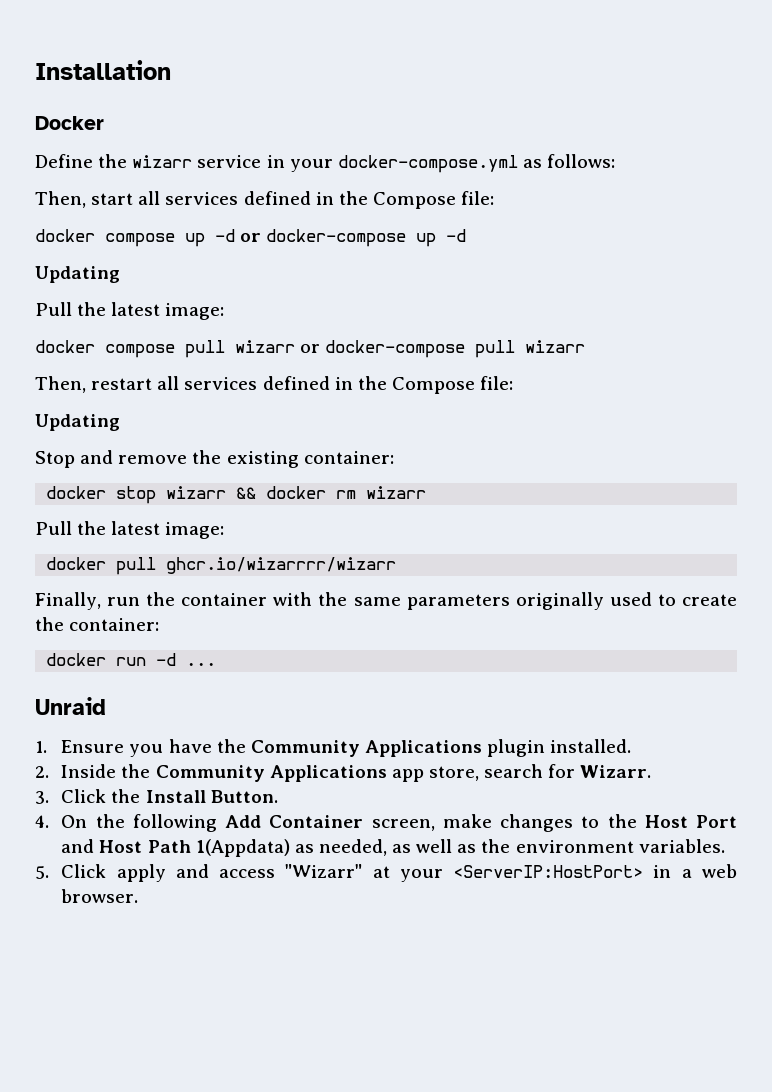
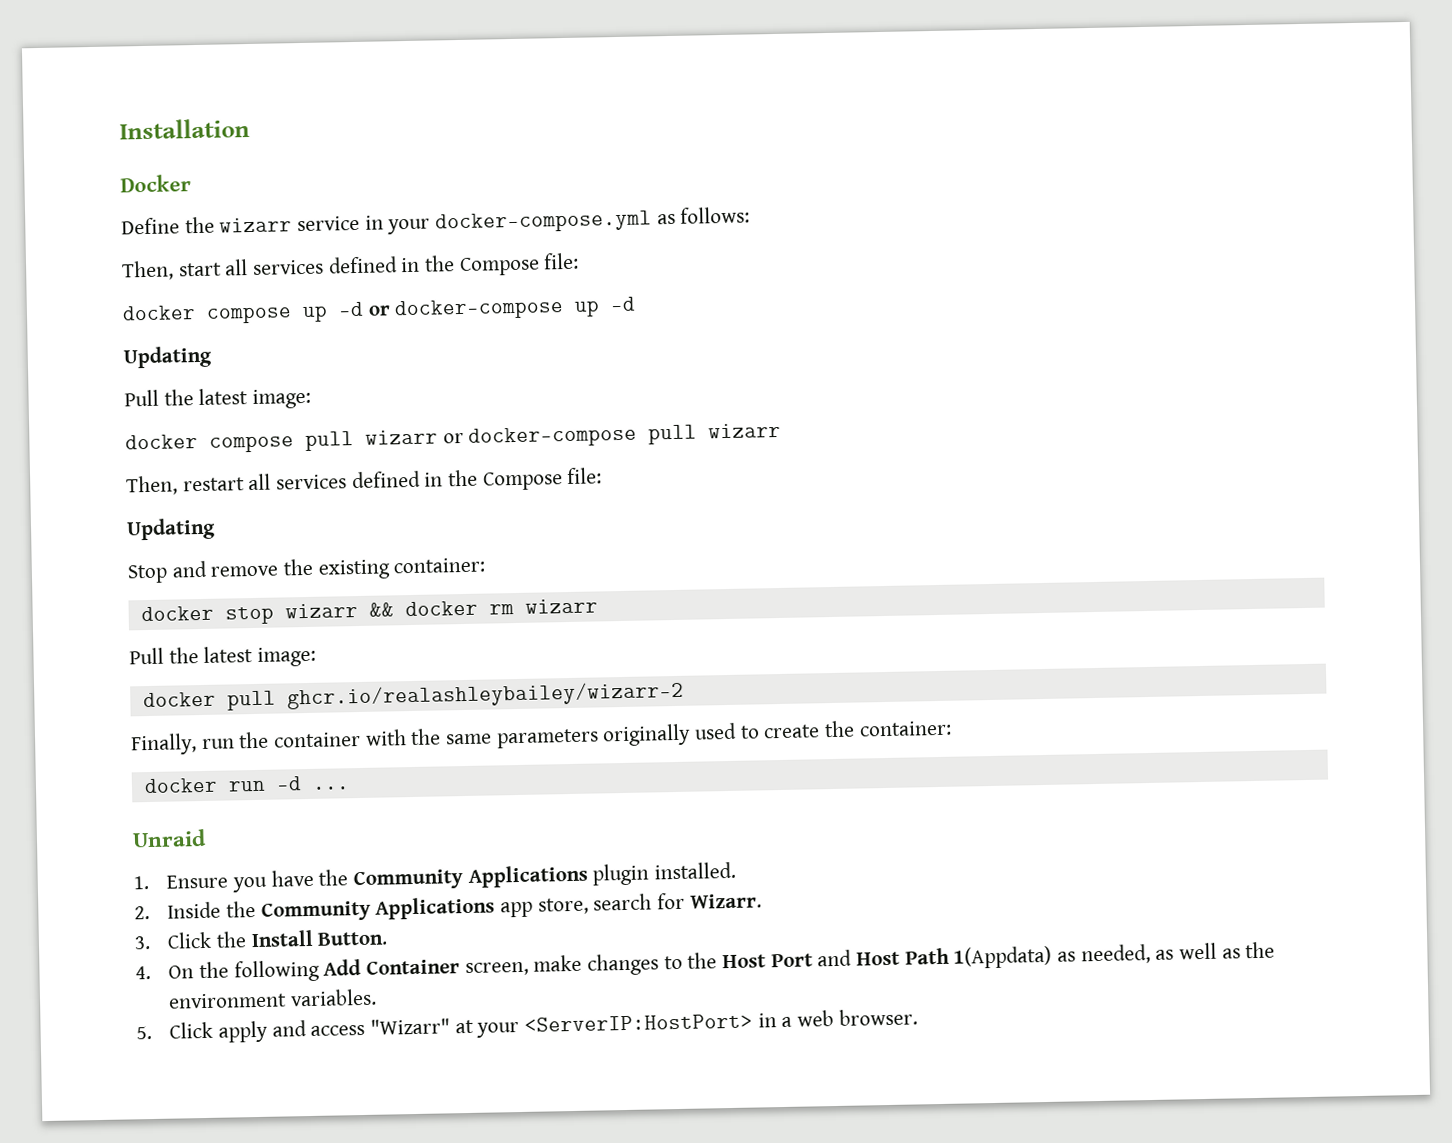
[166,557,397,574] ghcr.io/wizarrrr/wizarr -> [286,680,684,710] ghcr.io/realashleybailey/wizarr-2

